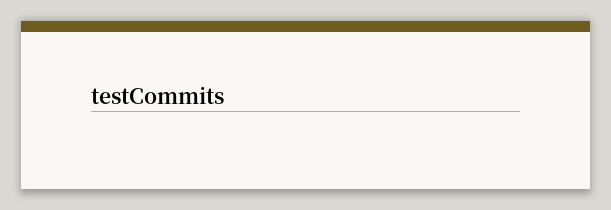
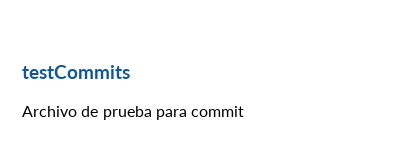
(224, 95) none -> [22,106,245,120] // Archivo de prueba para commit

